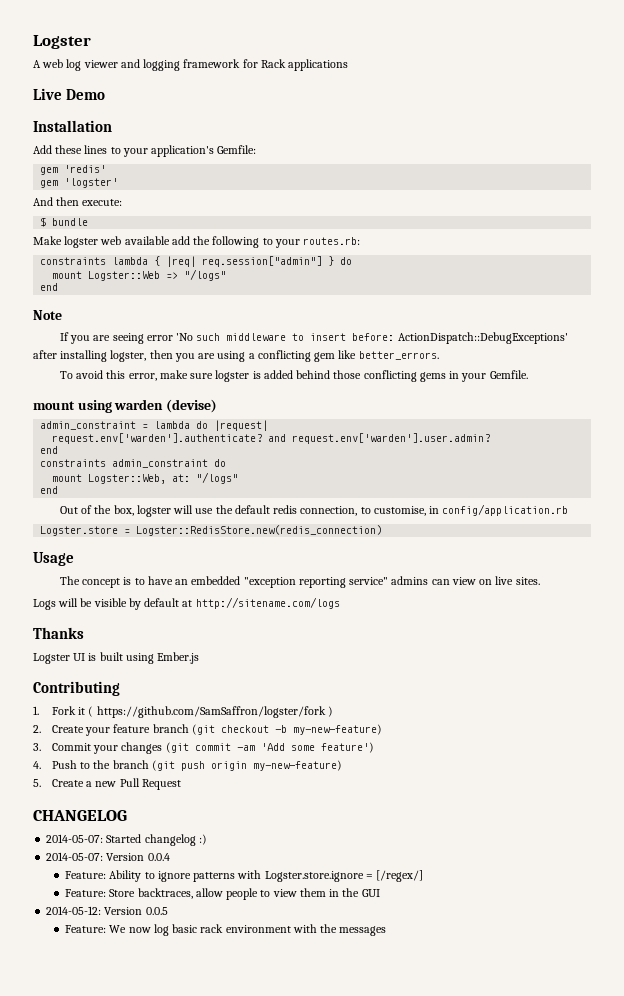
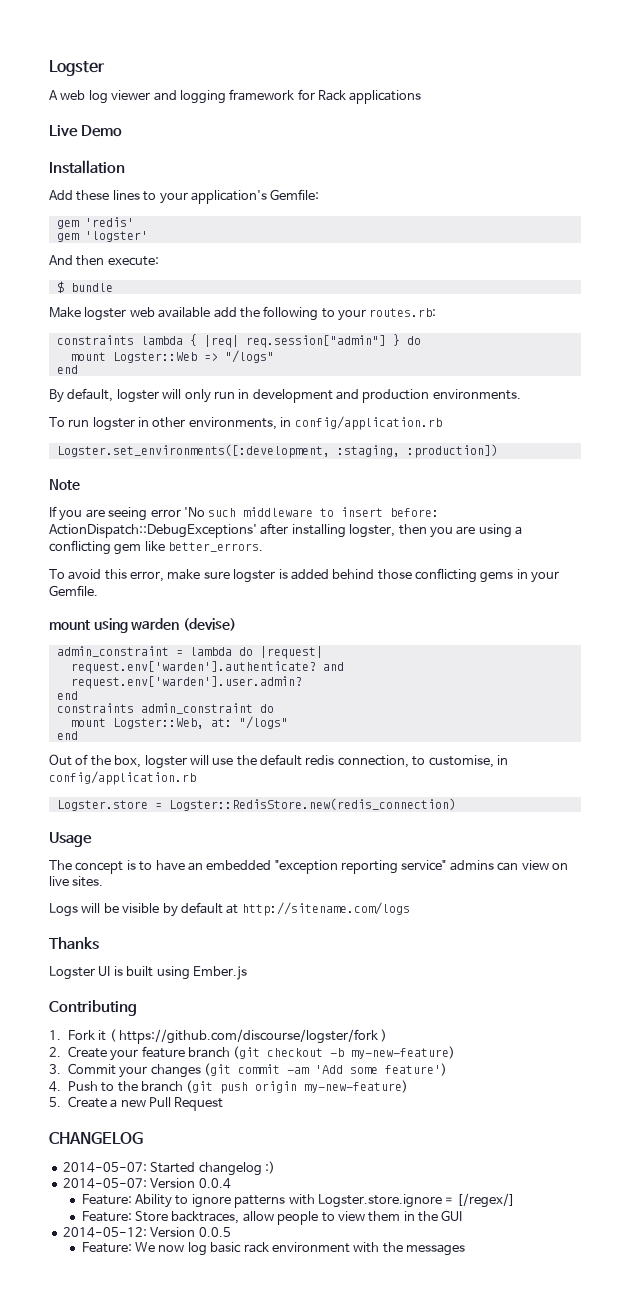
(59, 287) none -> [49,388,521,403] [49,416,442,431] [56,444,498,458] // By default, logster will only run in development and production environments. // To run logster in other environments, in config/application.rb // Logster.set_environments([:development, :staging, :production])
[96,706,326,718] https://github.com/SamSaffron/logster/fork -> [119,1029,379,1044] https://github.com/discourse/logster/fork

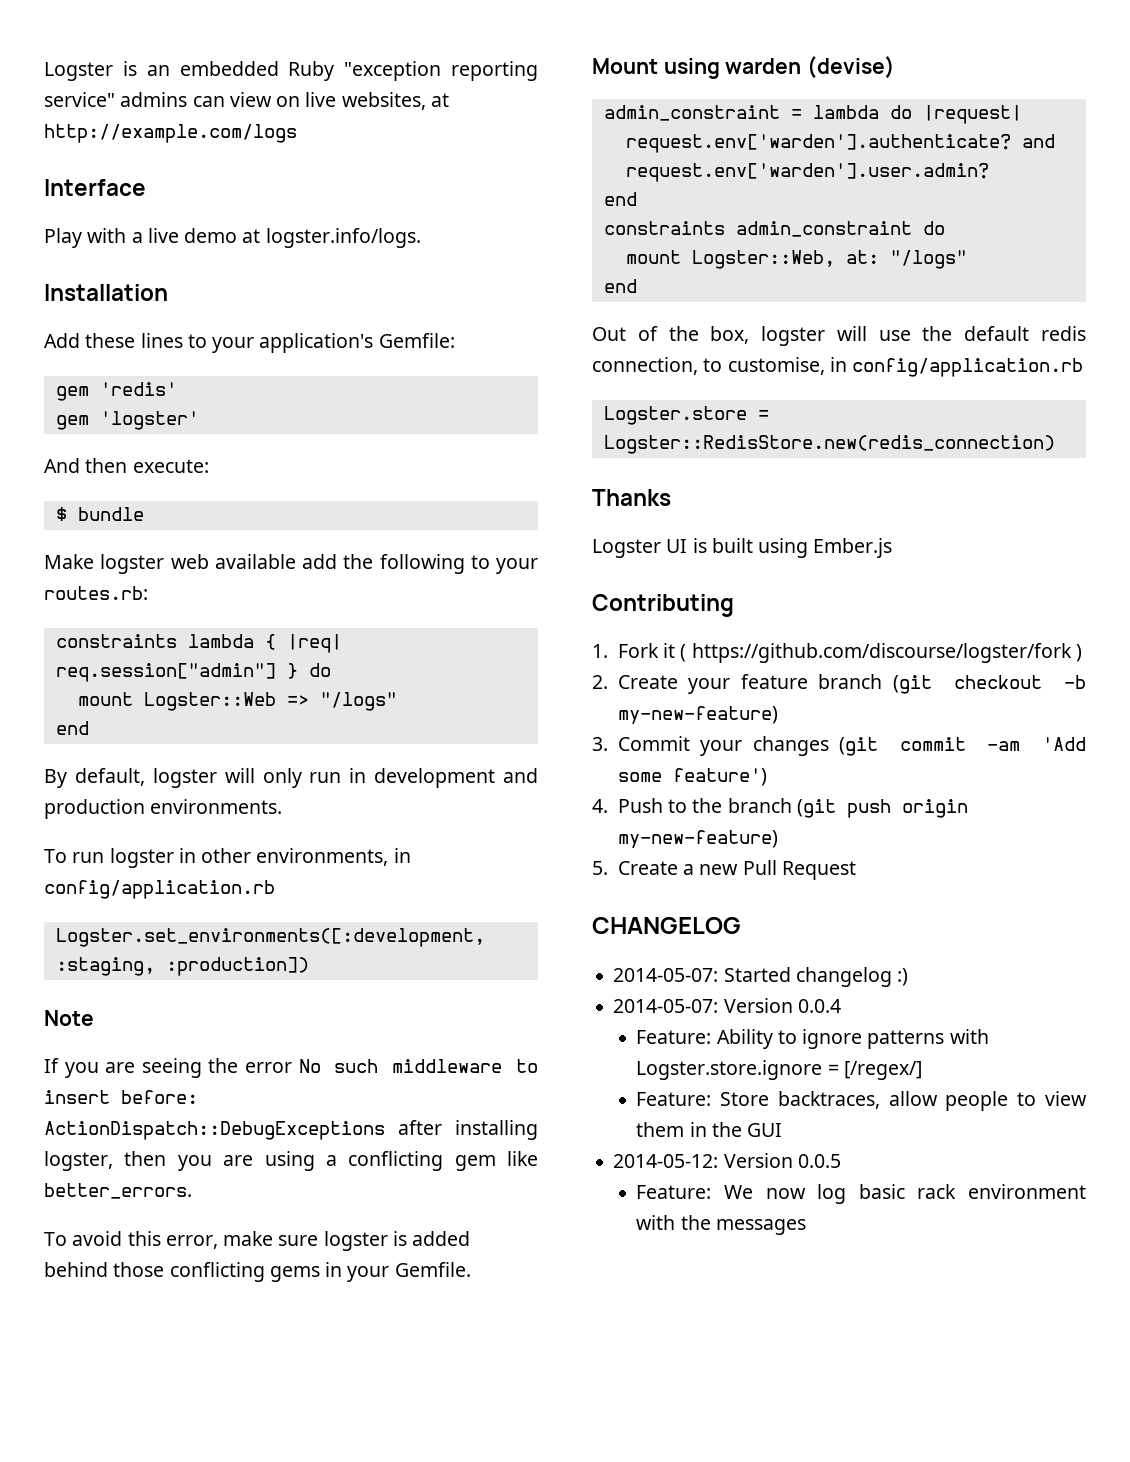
[49,60,105,76] [49,89,422,104] [49,125,122,137] Logster // A web log viewer and logging framework for Rack applications // Live Demo -> [44,61,538,81] [44,92,449,110] [44,124,297,143] [44,179,146,196] [44,228,421,248] Logster is an embedded Ruby "exception reporting service" admins can view on live websites, at http://example.com/logs // Interface // Play with a live demo at logster.info/logs.
[150,507,205,517] error 'No -> [208,1058,321,1073] the error No
[49,524,257,538] ActionDispatch::DebugExceptions' -> [44,1121,385,1140] ActionDispatch::DebugExceptions
[49,620,90,630] mount -> [592,58,658,74] Mount
[49,832,92,847] [49,860,568,874] [49,876,104,887] [49,902,410,917] // Usage // The concept is to have an embedded "exception reporting service" admins can view on live sites. // Logs will be visible by default at http://sitename.com/logs -> (1055, 444) none

